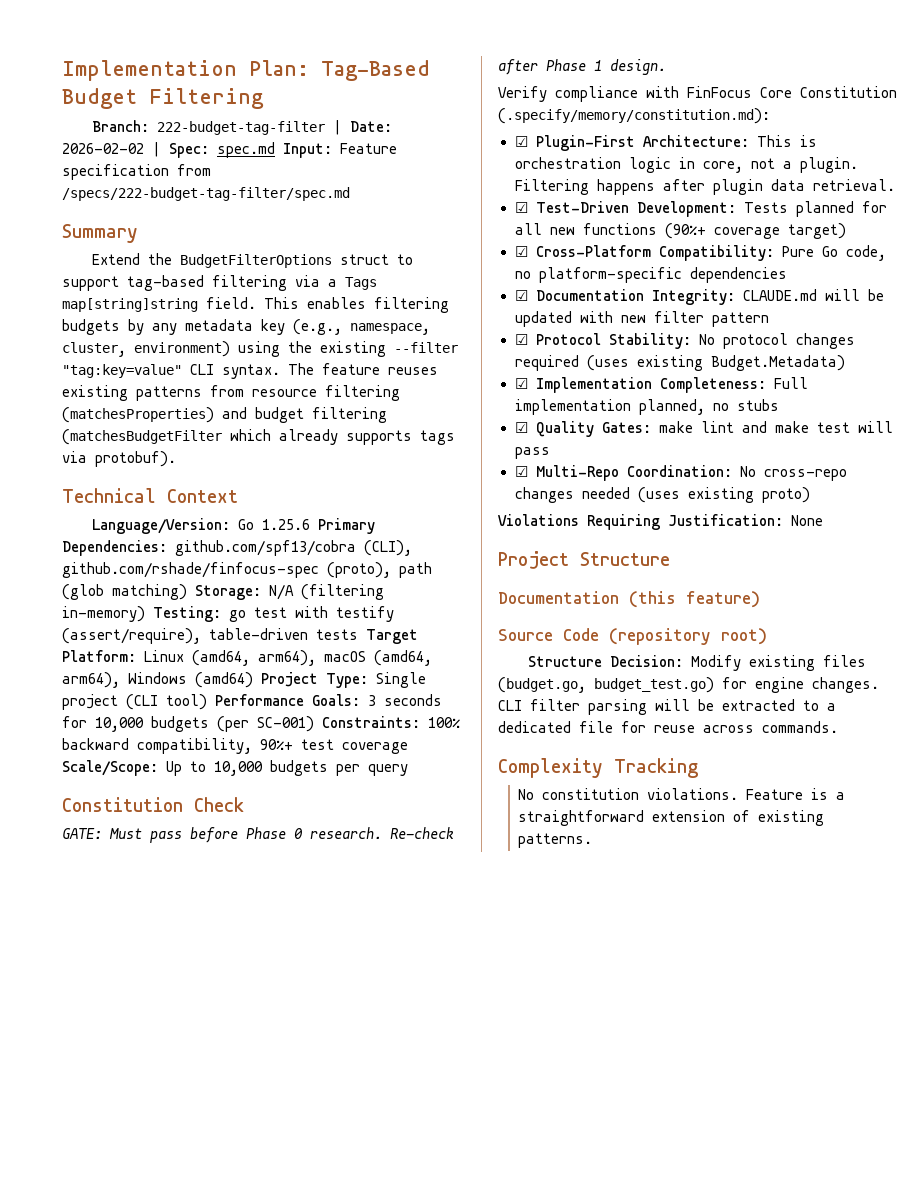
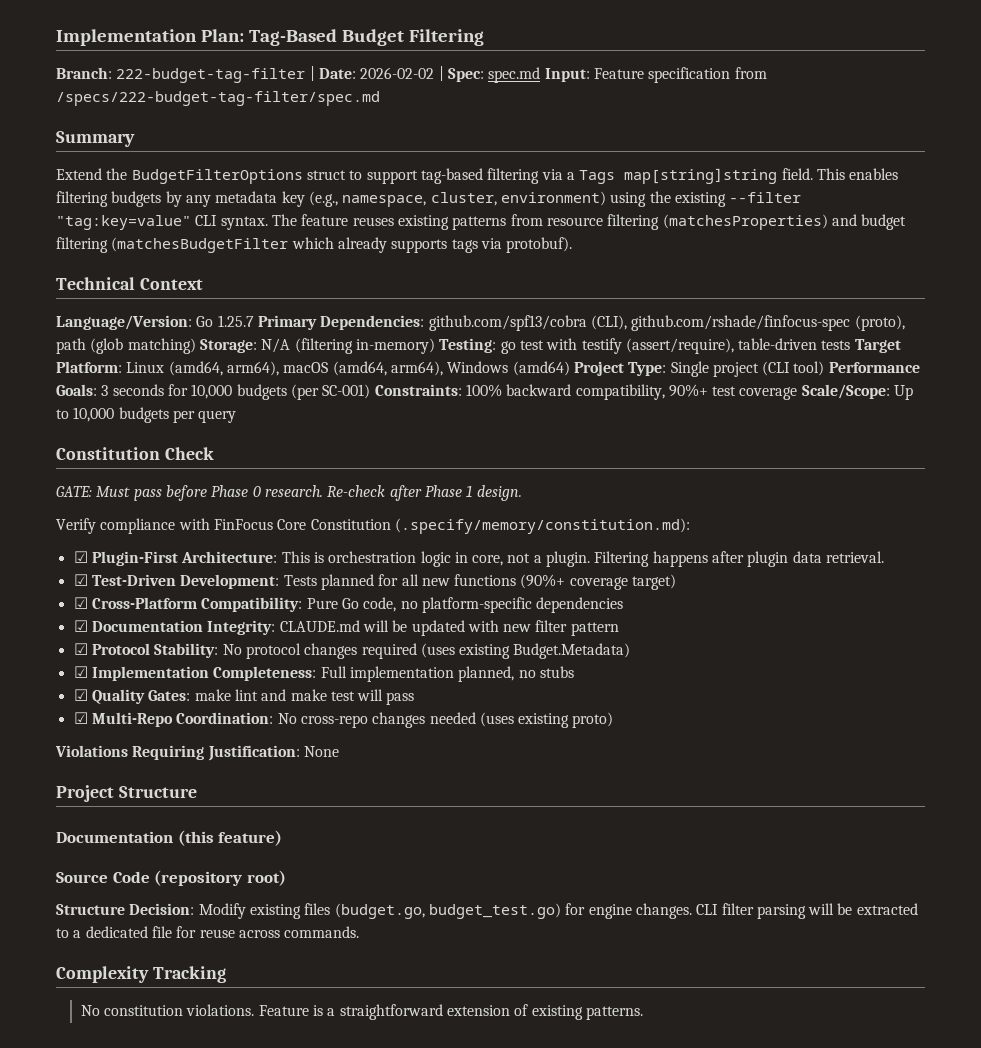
[261,519,310,530] 1.25.6 -> [217,315,254,327] 1.25.7

